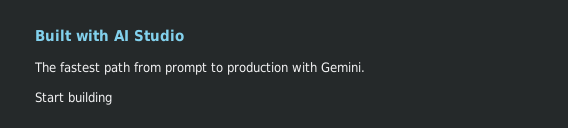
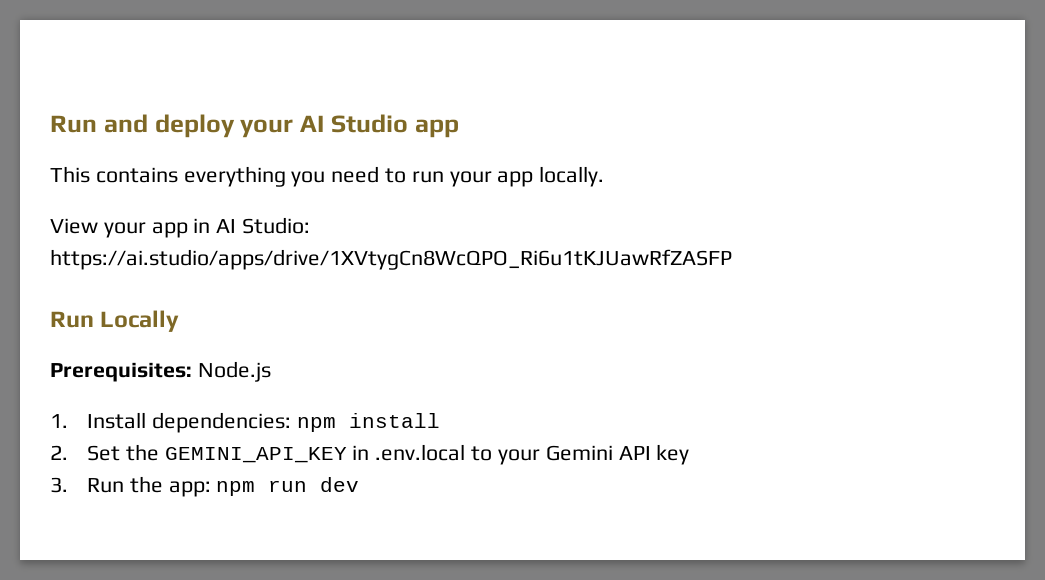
[35,29,184,42] [34,62,365,75] [35,92,112,105] Built with AI Studio // The fastest path from prompt to production with Gemini. // Start building -> [50,114,459,138] [50,166,605,187] [50,217,311,238] [50,249,732,270] [50,310,180,332] [50,361,271,382] [50,412,440,433] [50,444,690,465] [50,476,360,497] Run and deploy your AI Studio app // This contains everything you need to run your app locally. // View your app in AI Studio: https://ai.studio/apps/drive/1XVtygCn8WcQPO_Ri6u1tKJUawRfZASFP // Run Locally // Prerequisites: Node.js // 1. Install dependencies: npm install // 2. Set the GEMINI_API_KEY in .env.local to your Gemini API key // 3. Run the app: npm run dev

